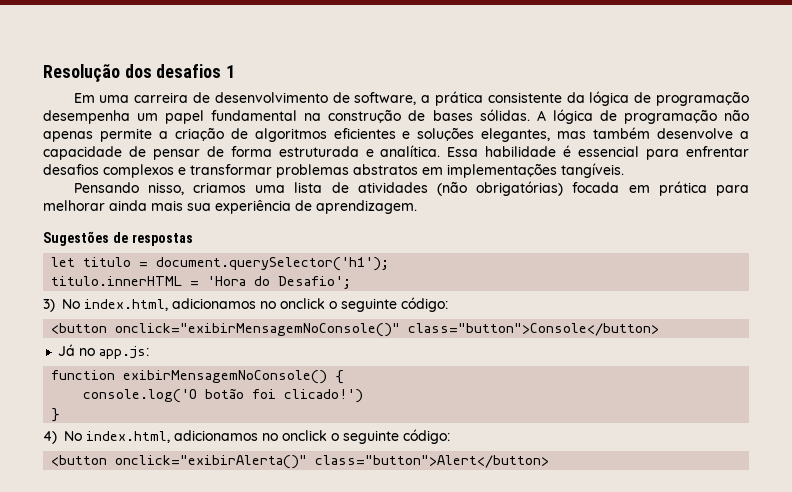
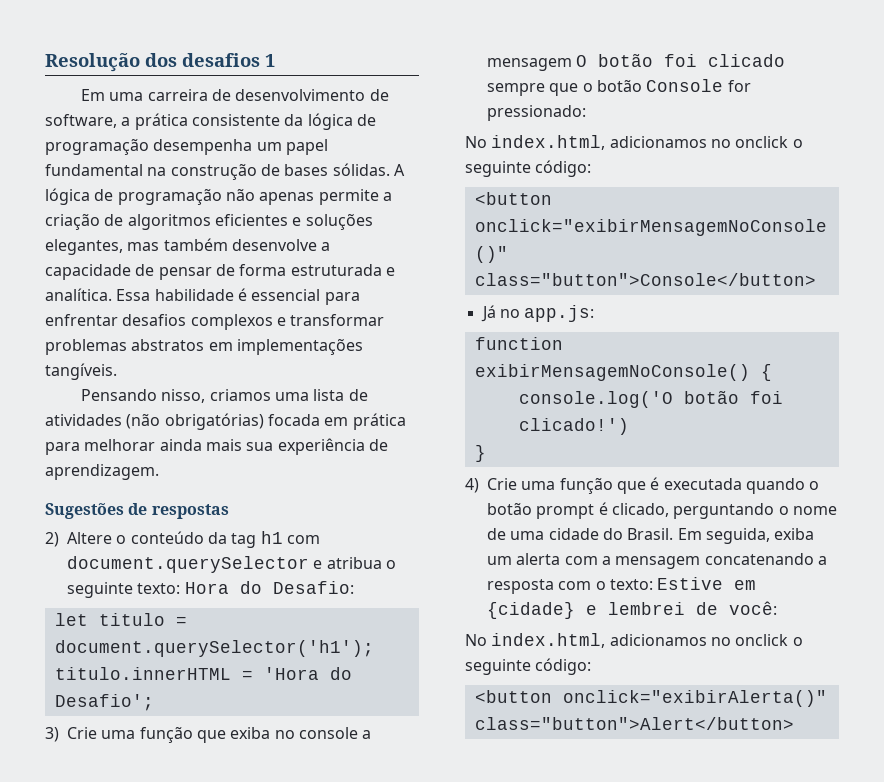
(193, 239) none -> [45,531,320,548] [67,556,396,573] [67,581,354,598] // 2) Altere o conteúdo da tag h1 com document.querySelector e atribua o seguinte texto: Hora do Desafio:
(55, 305) none -> [67,726,372,743] [487,53,786,71] [487,79,751,96] [487,105,586,121] Crie uma função que exiba no console a mensagem O botão foi clicado sempre que o botão Console for pressionado: //
(57, 437) none -> [487,477,820,494] [487,502,837,519] [487,528,815,544] [487,553,827,569] [487,577,757,594] [487,601,777,619] Crie uma função que é executada quando o botão prompt é clicado, perguntando o nome de uma cidade do Brasil. Em seguida, exiba um alerta com a mensagem concatenando a resposta com o texto: Estive em {cidade} e lembrei de você: //

